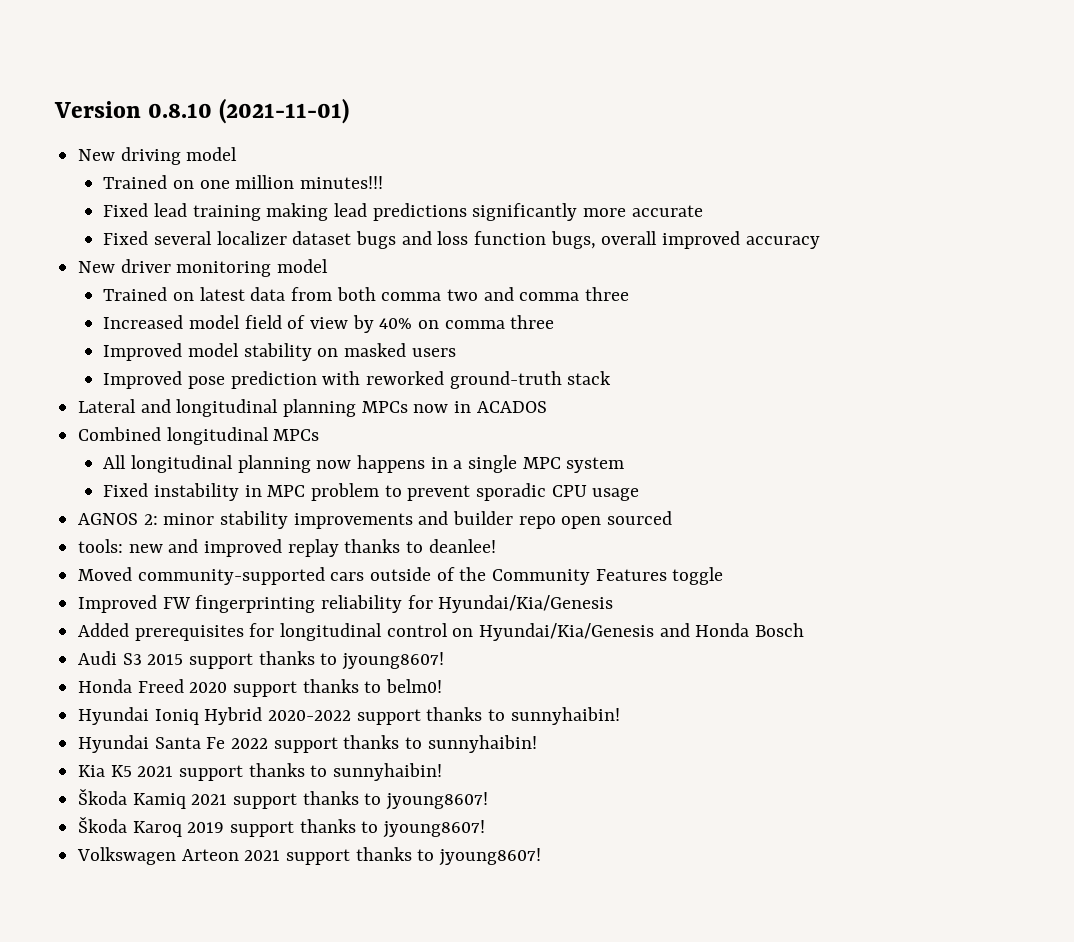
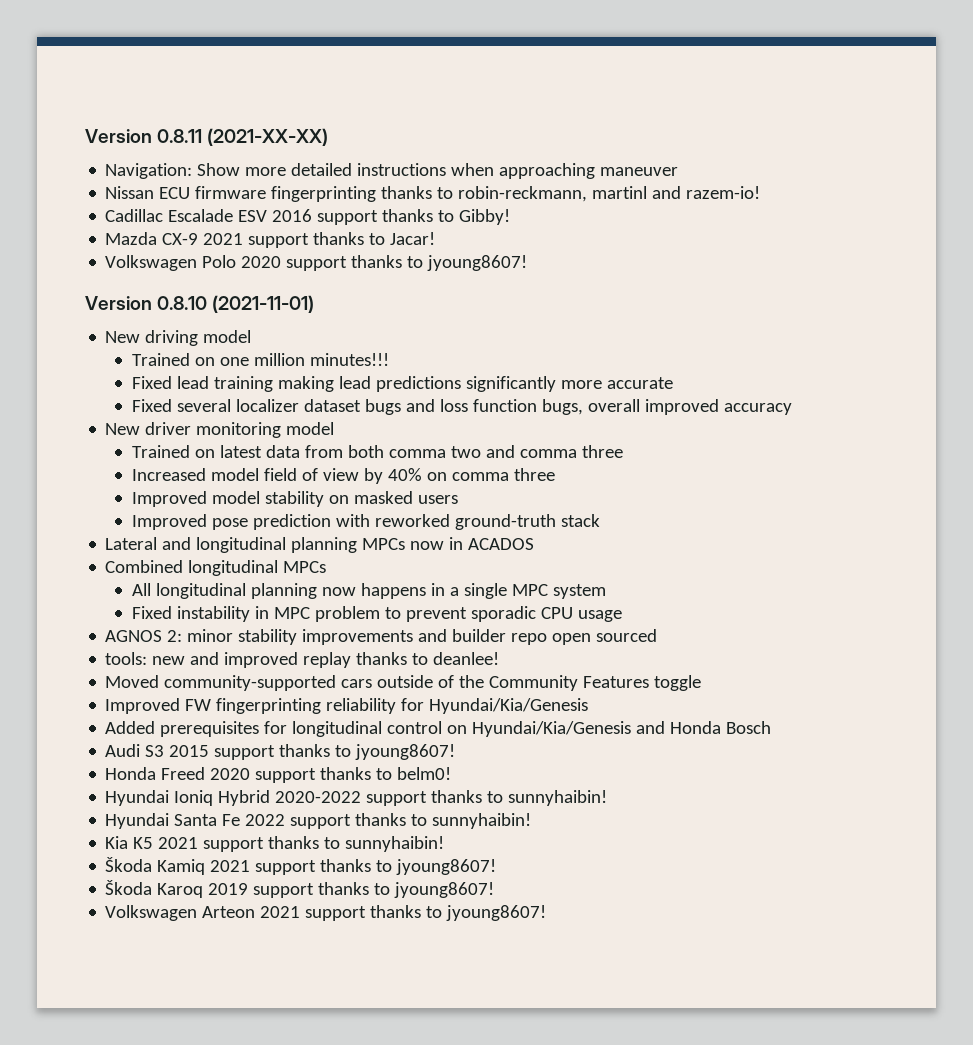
[54,101,141,118] Version -> [85,128,329,146] [105,163,679,179] [105,186,761,202] [105,209,511,225] [105,232,436,248] [105,255,528,271] [85,296,152,310] Version 0.8.11 (2021-XX-XX) // Navigation: Show more detailed instructions when approaching maneuver // Nissan ECU firmware fingerprinting thanks to robin-reckmann, martinl and razem-io! // Cadillac Escalade ESV 2016 support thanks to Gibby! // Mazda CX-9 2021 support thanks to Jacar! // Volkswagen Polo 2020 support thanks to jyoung8607! // Version

